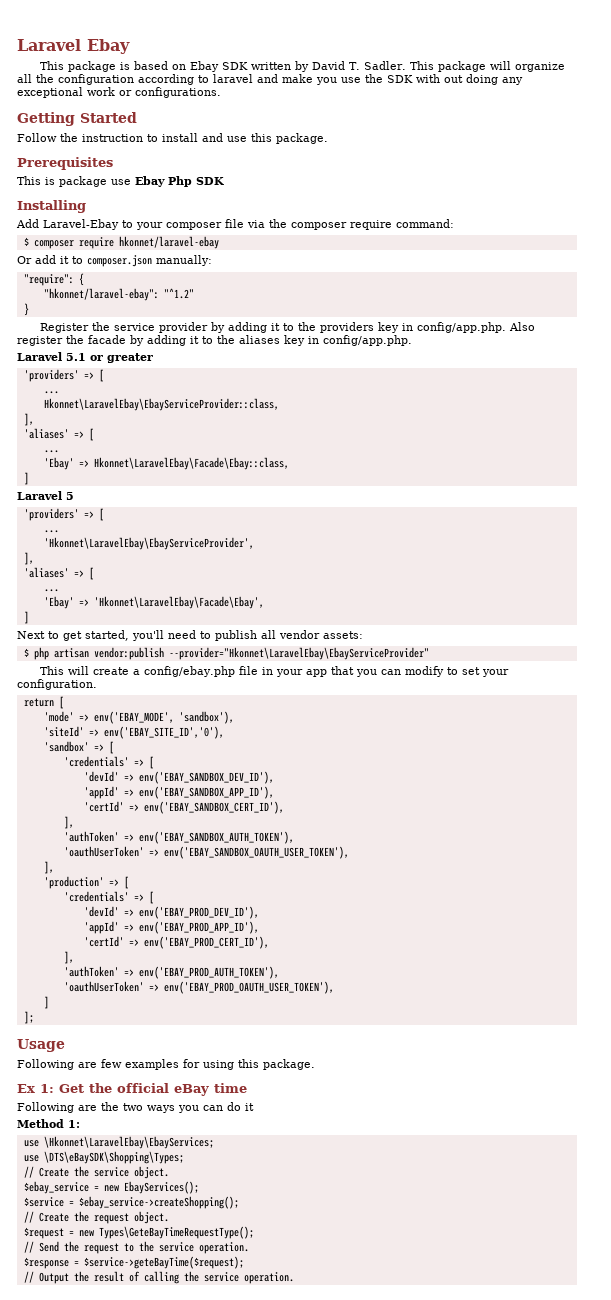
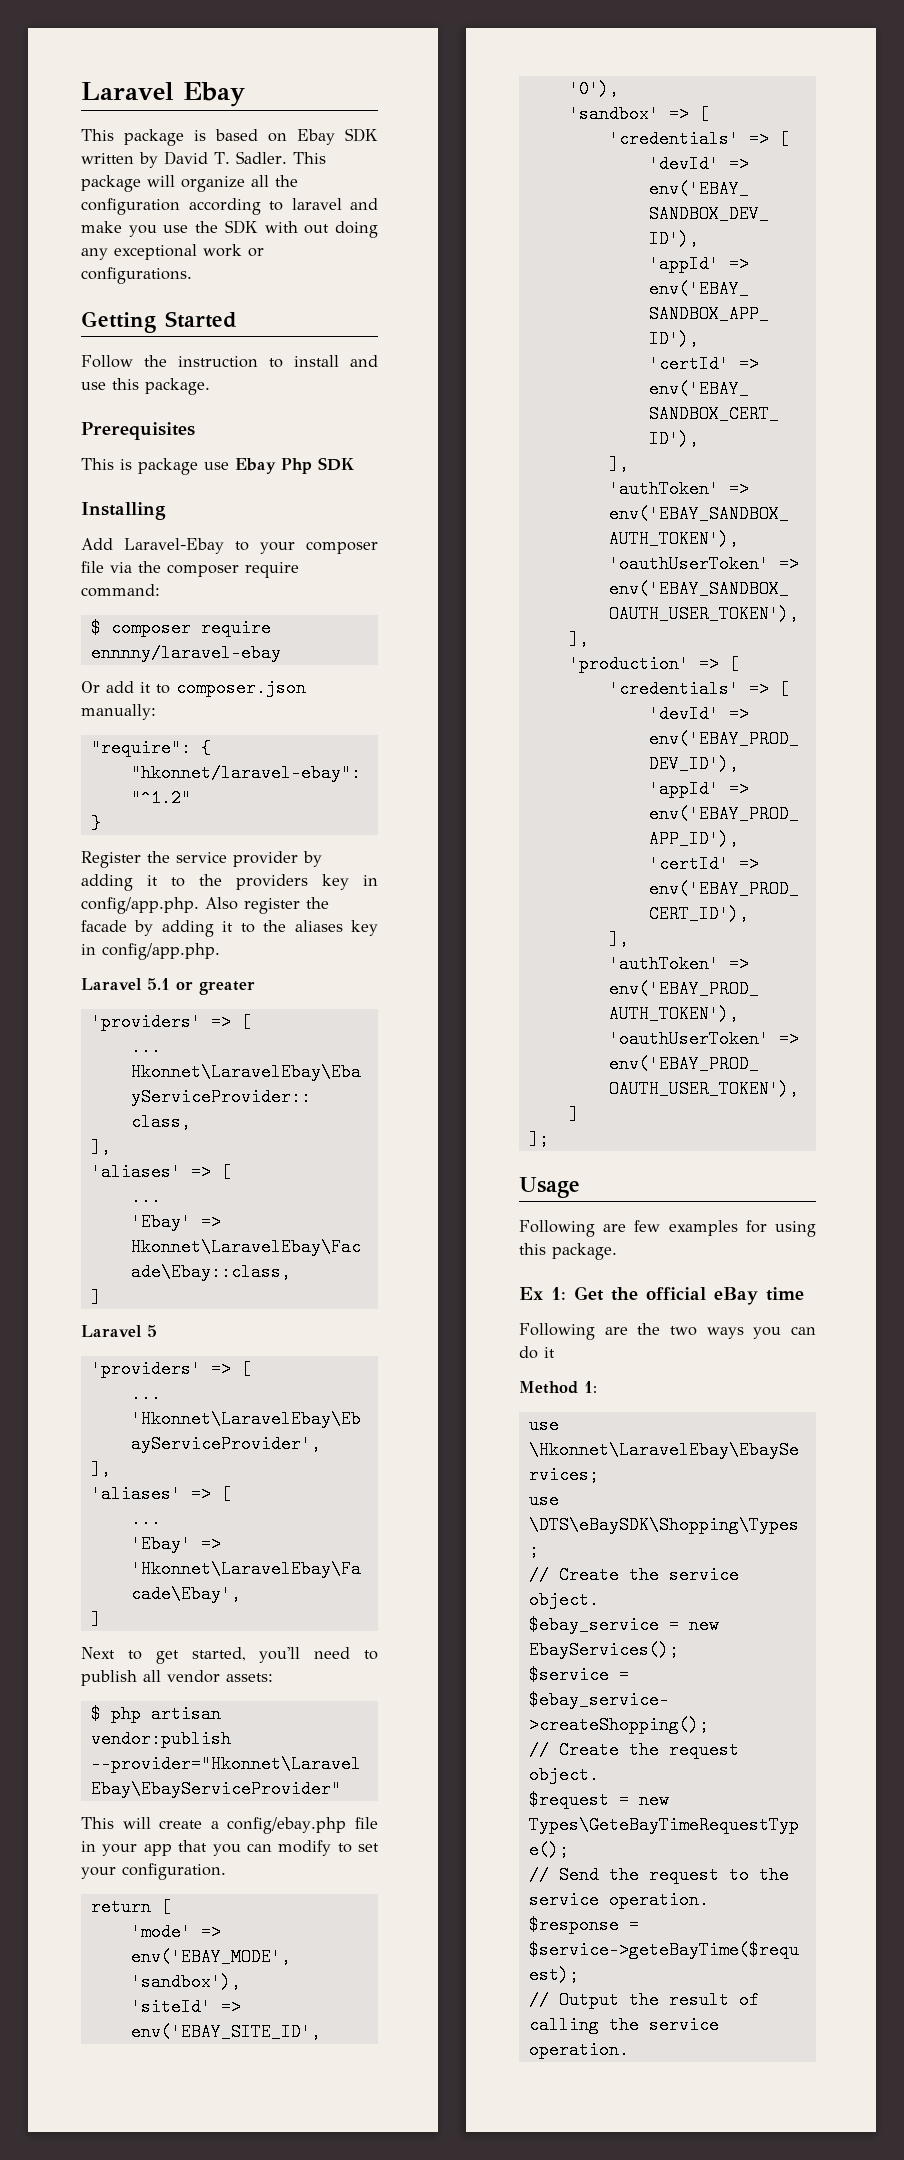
[118,236,219,249] hkonnet/laravel-ebay -> [90,644,281,662] ennnny/laravel-ebay

